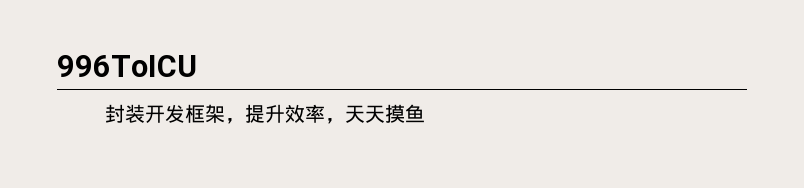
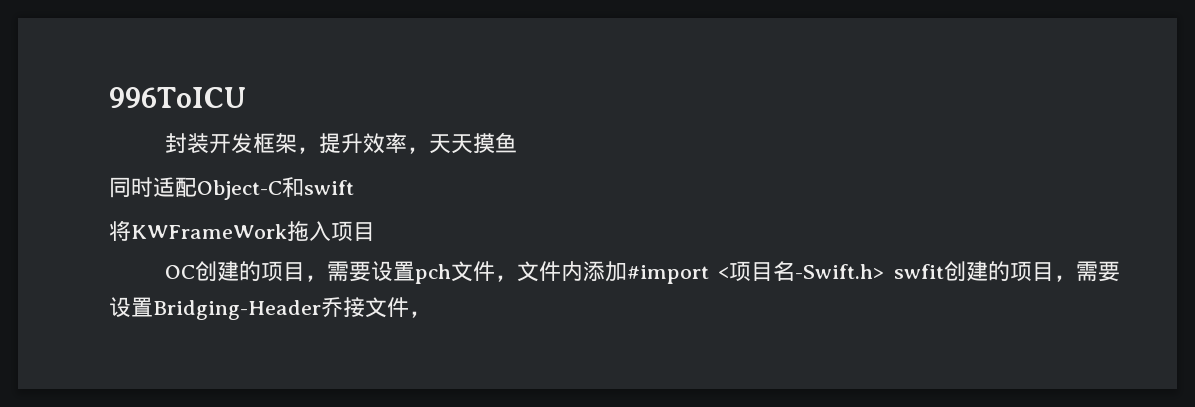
(425, 113) none -> [109,177,354,200] [109,220,375,241] [164,261,1120,284] [109,297,431,320] // 同时适配Object-C和swift // 将KWFrameWork拖入项目 // OC创建的项目，需要设置pch文件，文件内添加#import <项目名-Swift.h> swfit创建的项目，需要设置Bridging-Header乔接文件，

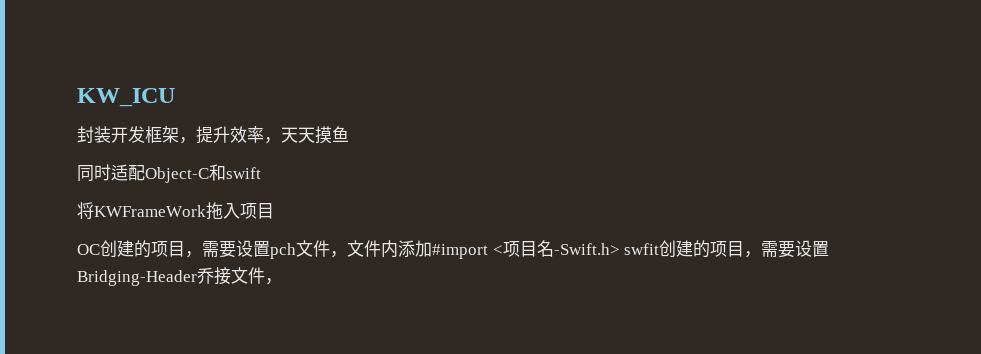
[109,87,246,108] 996ToICU -> [77,88,175,107] KW_ICU

